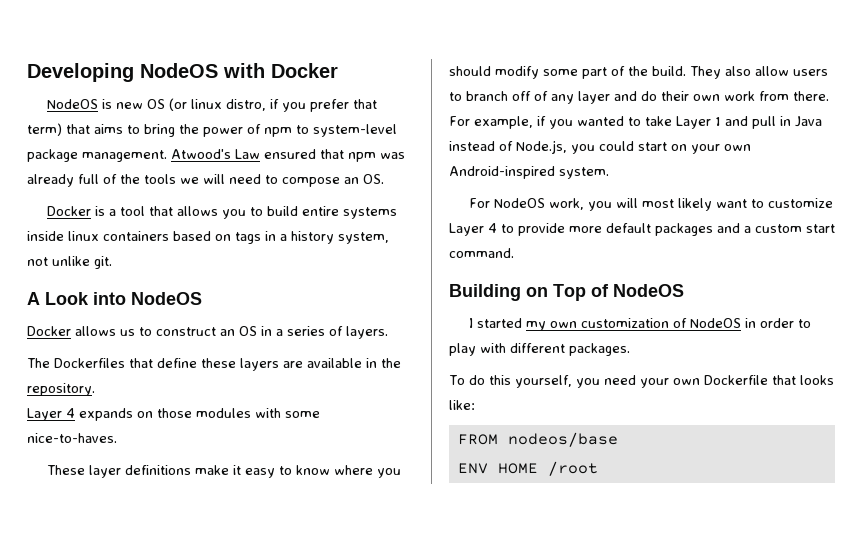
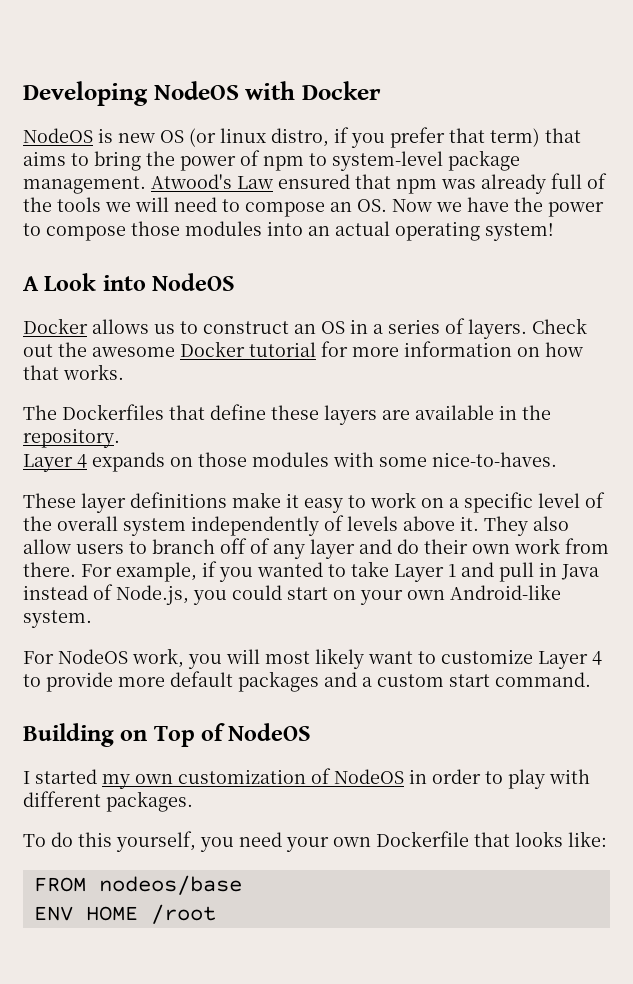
[47,206,398,219] [27,231,389,244] [27,256,112,269] // Docker is a tool that allows you to build entire systems inside linux containers based on tags in a history system, not unlike git. -> [392,197,604,217] [23,221,554,241] Now we have the power to compose those modules into an actual operating system!
(388, 332) none -> [532,318,587,334] [23,341,583,357] [23,364,124,380] Check out the awesome Docker tutorial for more information on how that works.
[296,465,402,478] [449,66,686,79] know where you should modify some part of the build. -> [370,492,605,513] [23,515,479,536] work on a specific level of the overall system independently of levels above it.
[449,166,555,179] Android-inspired -> [450,584,561,600] Android-like

